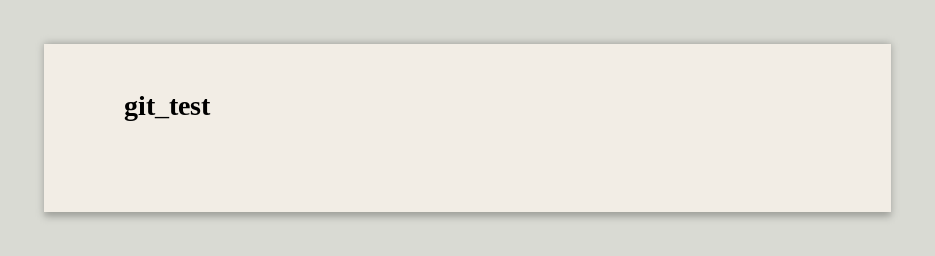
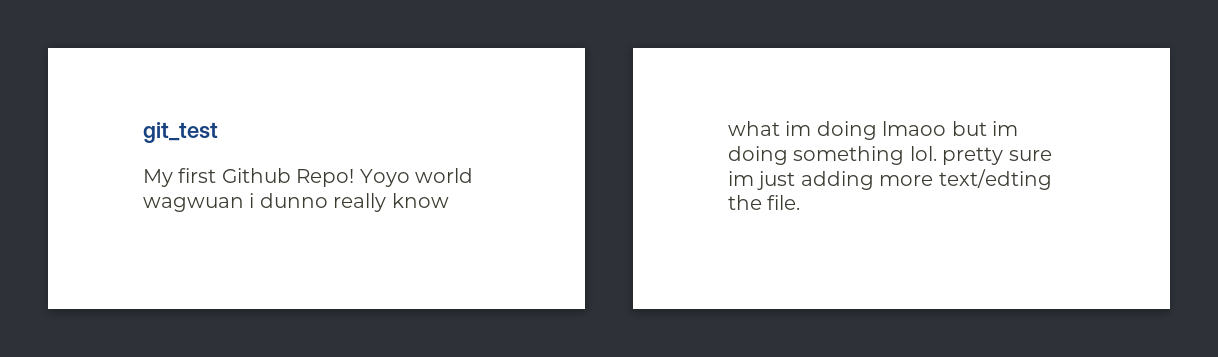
(211, 108) none -> [143,168,473,187] [143,193,449,212] [728,121,1018,140] [728,146,1052,165] [728,169,1052,190] [728,195,801,210] // My first Github Repo! Yoyo world wagwuan i dunno really know what im doing lmaoo but im doing something lol. pretty sure im just adding more text/edting the file.

